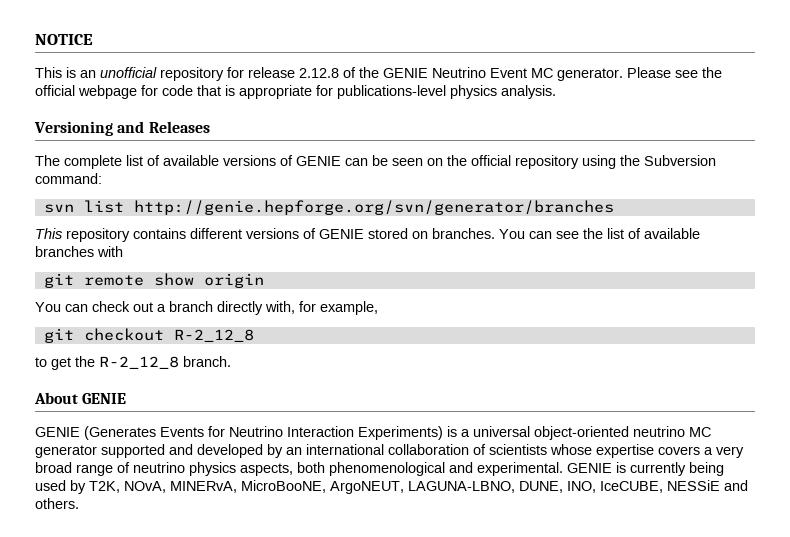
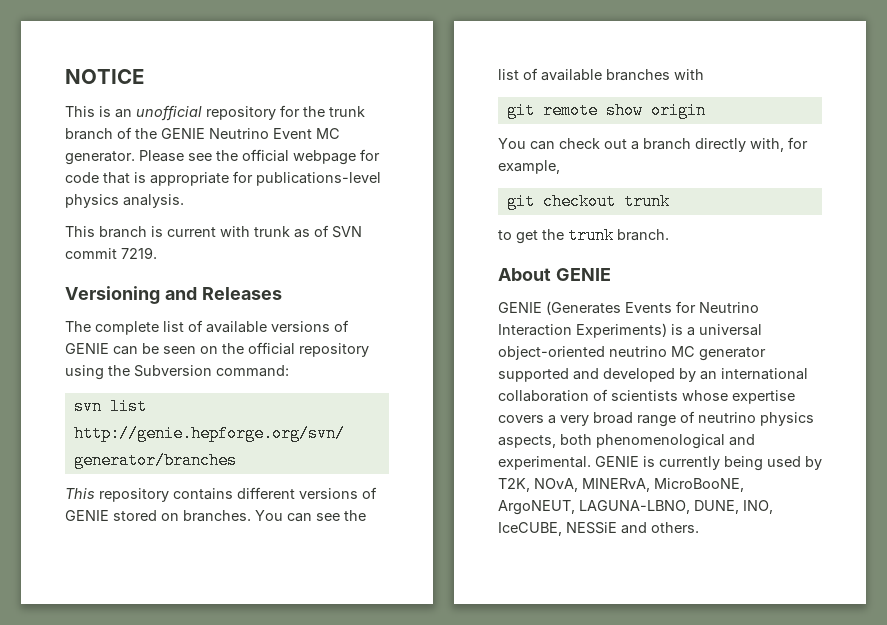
[248,67,339,78] release 2.12.8 -> [303,106,365,117] [65,128,113,140] the trunk branch
(556, 92) none -> [65,225,362,238] [65,247,157,259] // This branch is current with trunk as of SVN commit 7219.
[173,329,254,342] R-2_12_8 -> [623,193,670,210] trunk
[99,356,179,369] R-2_12_8 -> [568,227,614,244] trunk

